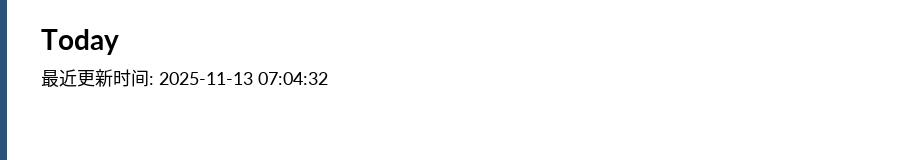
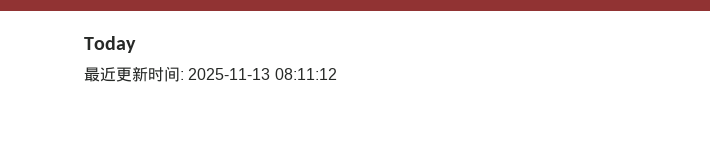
[258,72,328,85] 07:04:32 -> [274,68,337,80] 08:11:12

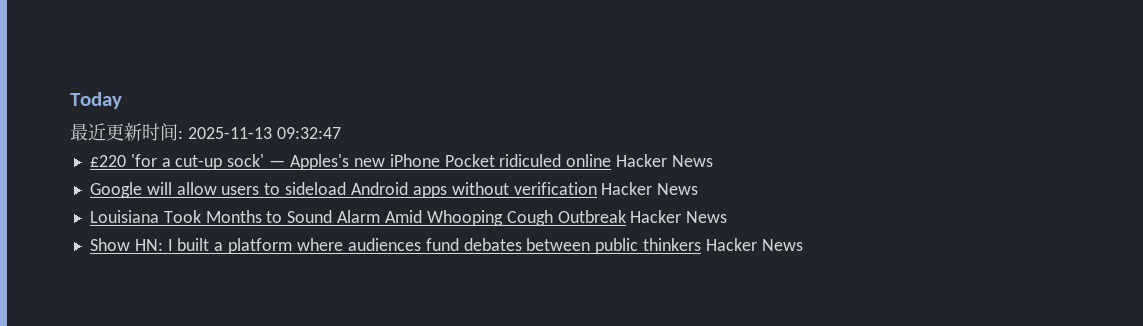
[274,68,337,80] 08:11:12 -> [276,127,341,139] [89,154,713,170] [89,182,699,198] [89,210,728,226] [89,238,803,254] 09:32:47 // £220 'for a cut-up sock' — Apples's new iPhone Pocket ridiculed online Hacker News // Google will allow users to sideload Android apps without verification Hacker News // Louisiana Took Months to Sound Alarm Amid Whooping Cough Outbreak Hacker News // Show HN: I built a platform where audiences fund debates between public thinkers Hacker News

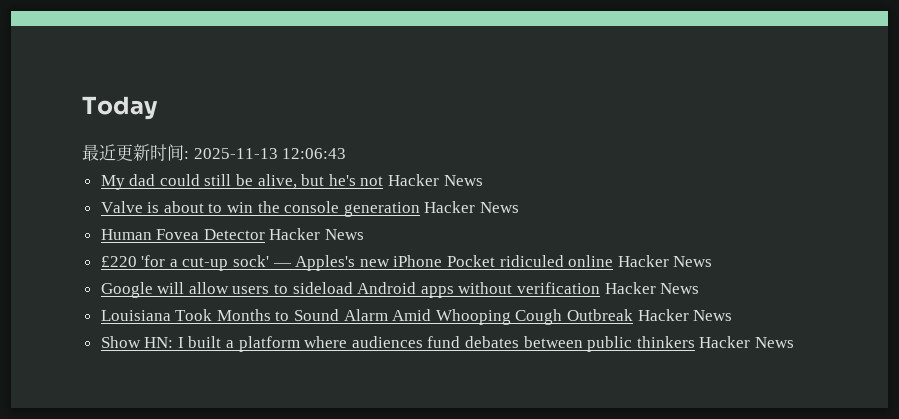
[276,127,341,139] 09:32:47 -> [282,148,347,159] [100,174,483,190] [100,201,520,217] [100,228,365,240] 12:06:43 // My dad could still be alive, but he's not Hacker News // Valve is about to win the console generation Hacker News // Human Fovea Detector Hacker News

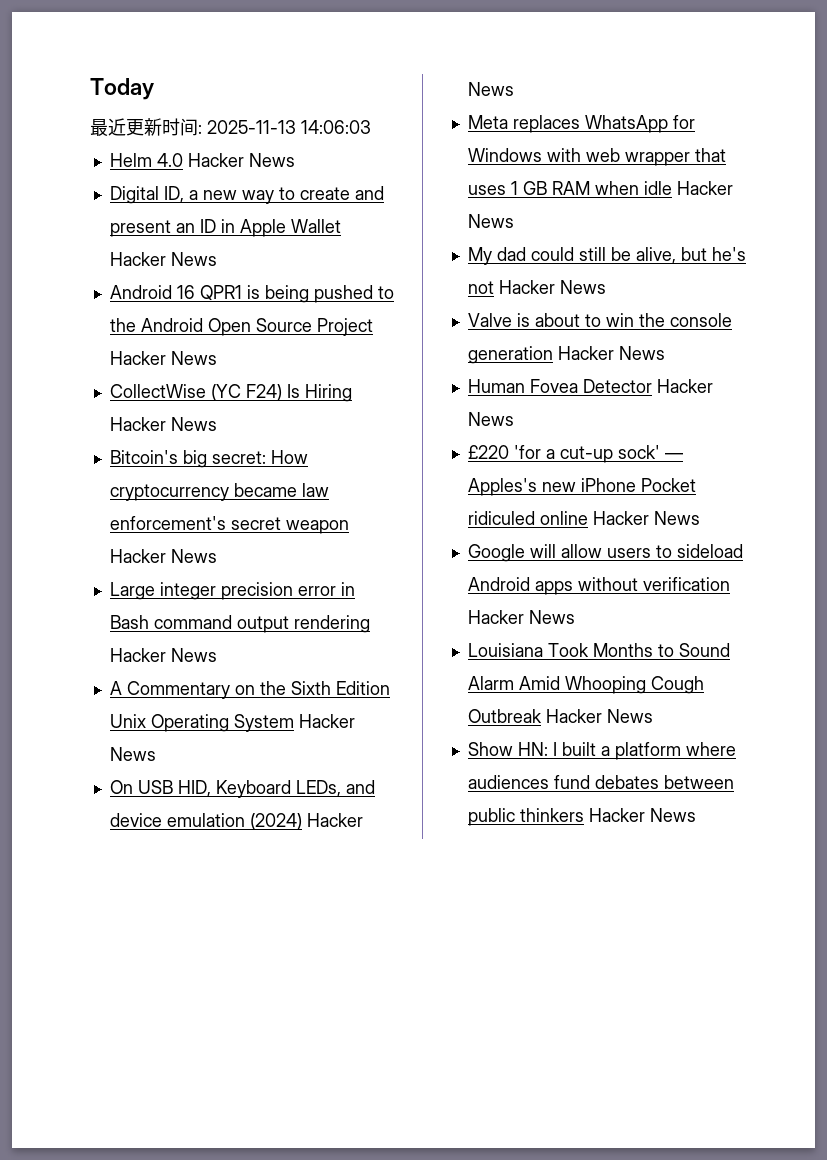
[282,148,347,159] 12:06:43 -> [301,120,371,134] [109,153,295,167] [109,186,384,204] [109,219,341,237] [109,252,217,266] [109,285,394,303] [109,318,373,336] [109,351,217,365] [109,384,352,402] [109,417,217,431] [109,450,308,468] [109,483,329,501] [109,516,349,534] [109,549,217,563] [109,582,355,600] [109,615,370,633] [109,648,217,662] [109,681,390,699] [109,714,355,732] [109,747,156,761] [109,780,375,798] [109,813,363,830] [467,82,514,96] [467,115,695,133] [467,148,726,166] [467,181,733,195] [467,214,514,228] 14:06:03 // Helm 4.0 Hacker News // Digital ID, a new way to create and present an ID in Apple Wallet Hacker News // Android 16 QPR1 is being pushed to the Android Open Source Project Hacker News // CollectWise (YC F24) Is Hiring Hacker News // Bitcoin's big secret: How cryptocurrency became law enforcement's secret weapon Hacker News // Large integer precision error in Bash command output rendering Hacker News // A Commentary on the Sixth Edition Unix Operating System Hacker News // On USB HID, Keyboard LEDs, and device emulation (2024) Hacker News // Meta replaces WhatsApp for Windows with web wrapper that uses 1 GB RAM when idle Hacker News

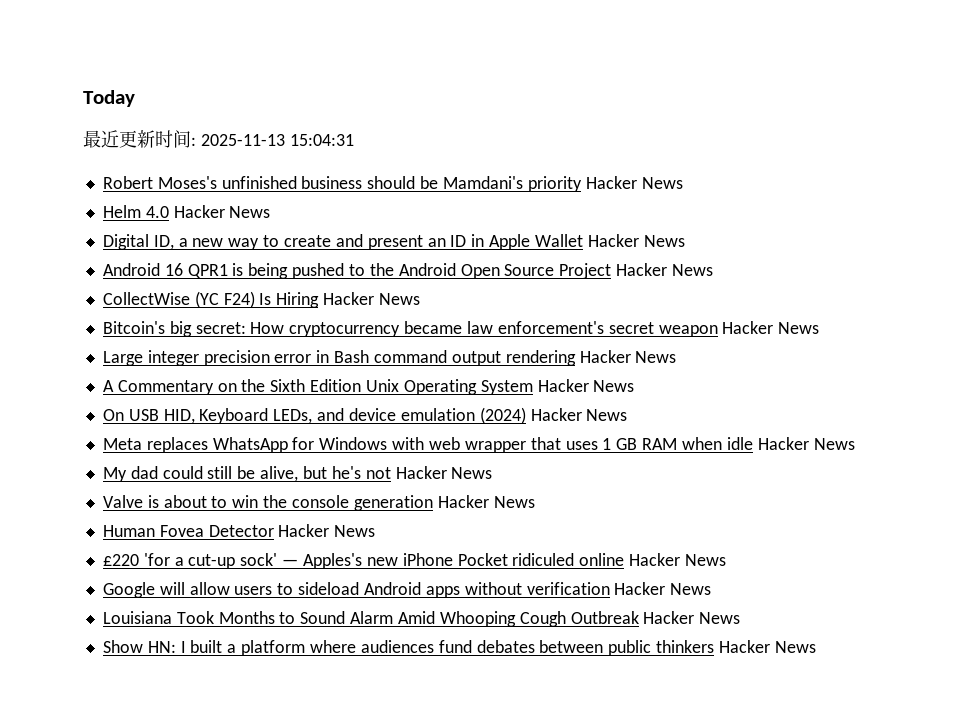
[301,120,371,134] 14:06:03 -> [289,134,354,146] [102,176,683,192] 15:04:31 // Robert Moses's unfinished business should be Mamdani's priority Hacker News

